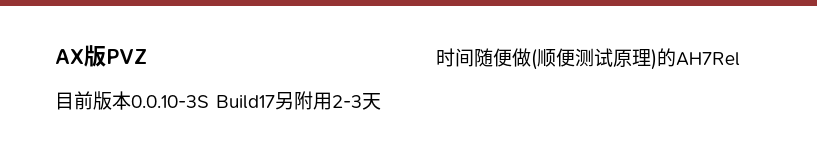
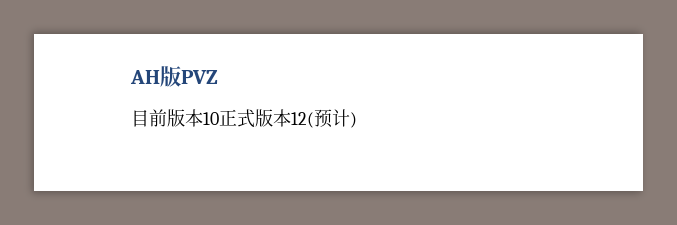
[55,49,84,64] AX -> [130,70,160,84] AH
[131,91,381,110] [436,48,740,70] 0.0.10-3S Build17另附用2-3天时间随便做(顺便测试原理)的AH7Rel -> [203,109,357,128] 10正式版本12(预计)

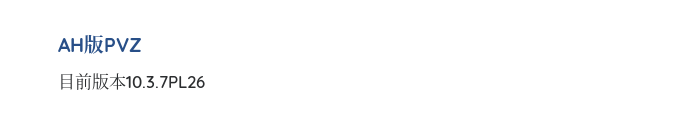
[203,109,357,128] 10正式版本12(预计) -> [126,76,205,88] 10.3.7PL26

